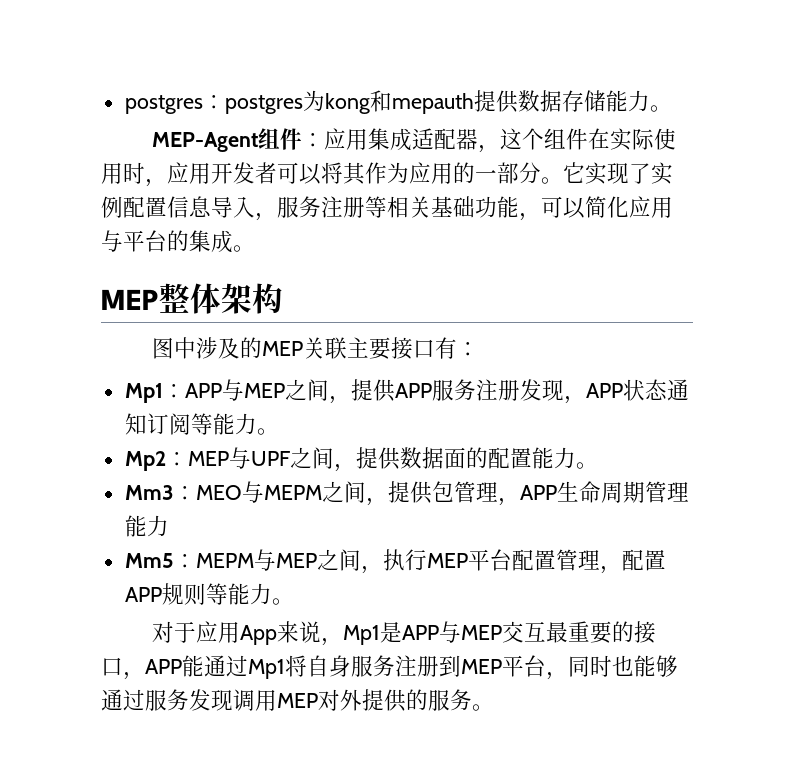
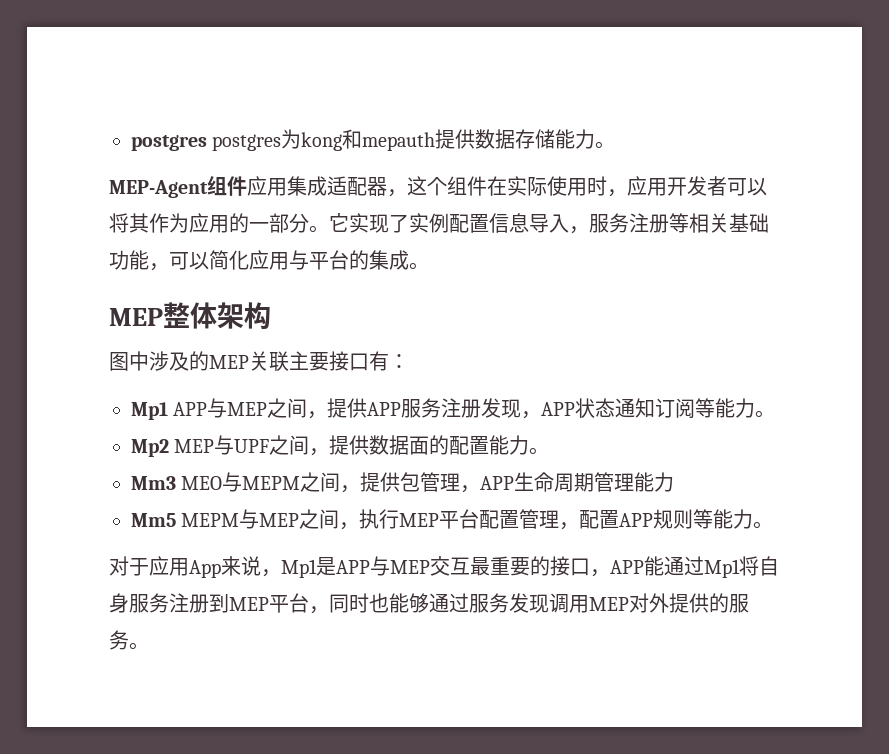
[124,95,225,114] postgres： -> [131,135,207,151] postgres
[301,133,324,147] ： -> (247, 186) none
[162,384,185,398] ： -> (168, 411) none
[165,452,188,466] ： -> (169, 448) none
[173,486,196,500] ： -> (176, 483) none
[173,554,196,568] ： -> (176, 520) none

